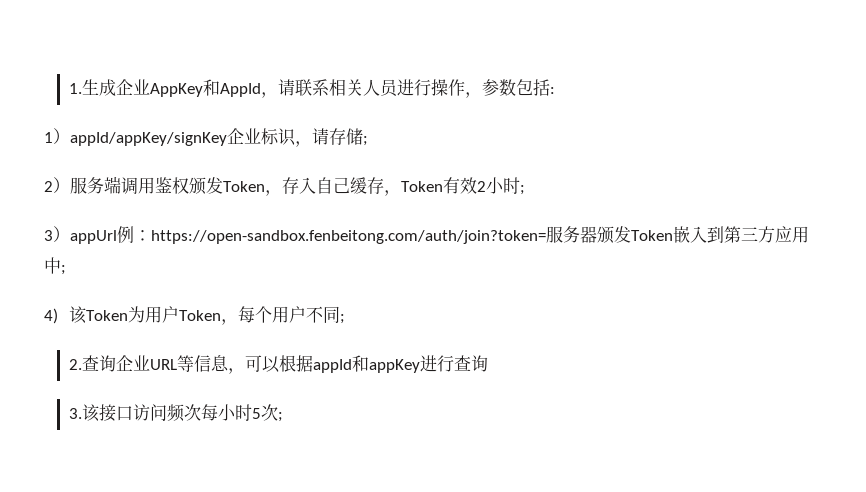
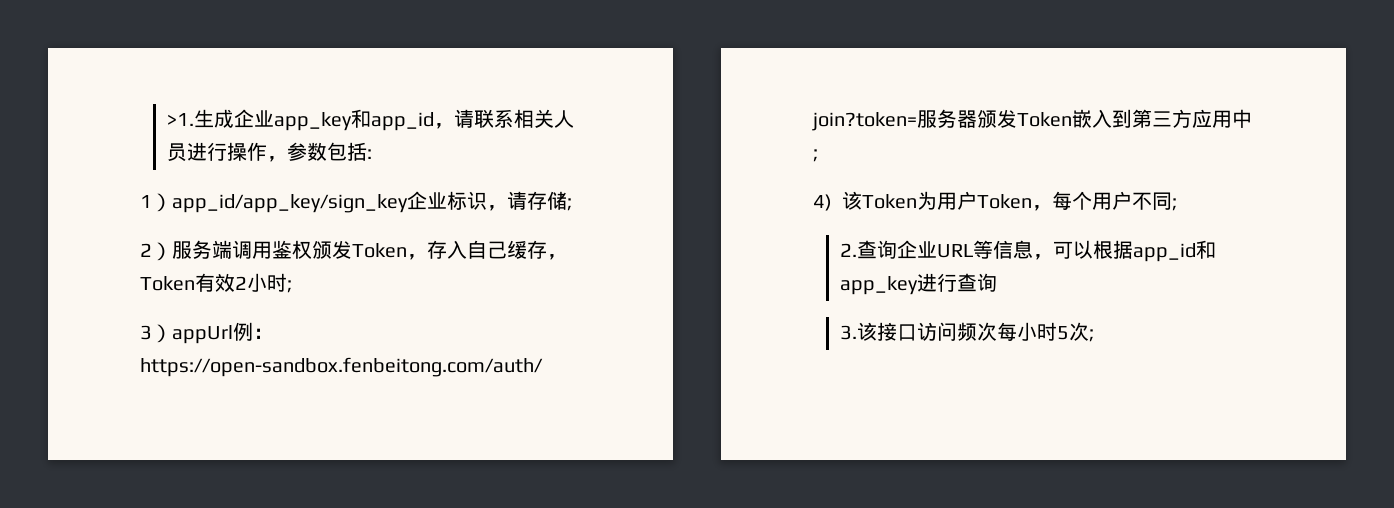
[69,83,83,94] 1. -> [167,113,195,126] >1.
[150,79,262,97] AppKey和AppId -> [274,109,435,131] app_key和app_id
[70,132,227,146] appId/appKey/signKey -> [172,194,408,213] app_id/app_key/sign_key
[313,355,421,373] appId和appKey -> [1133,240,1217,262] [840,276,919,295] app_id和app_key

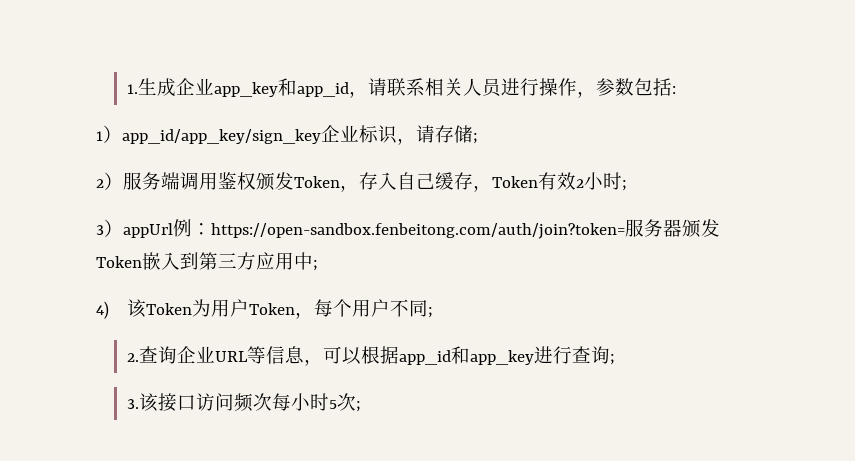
[167,113,195,126] >1. -> [127,84,139,94] 1.
(998, 282) none -> [610,354,616,365] ;

